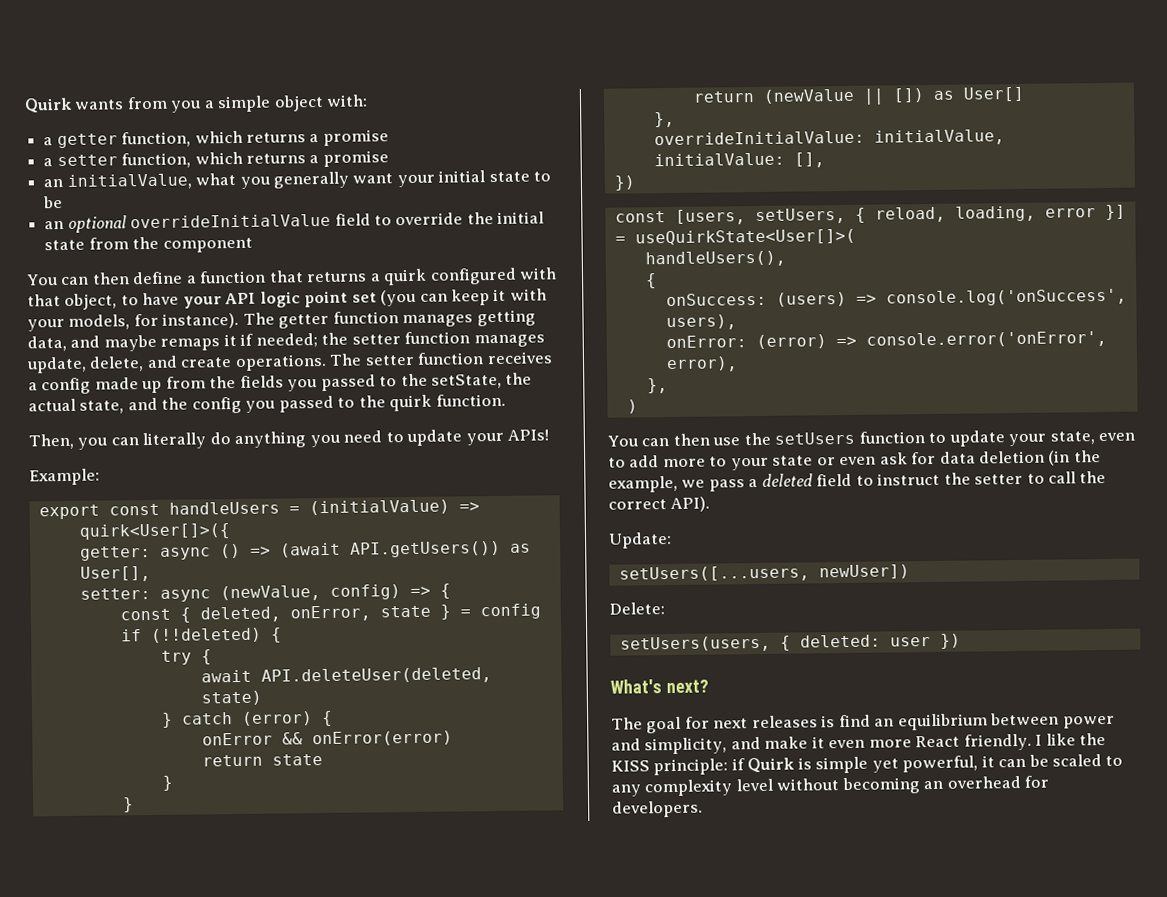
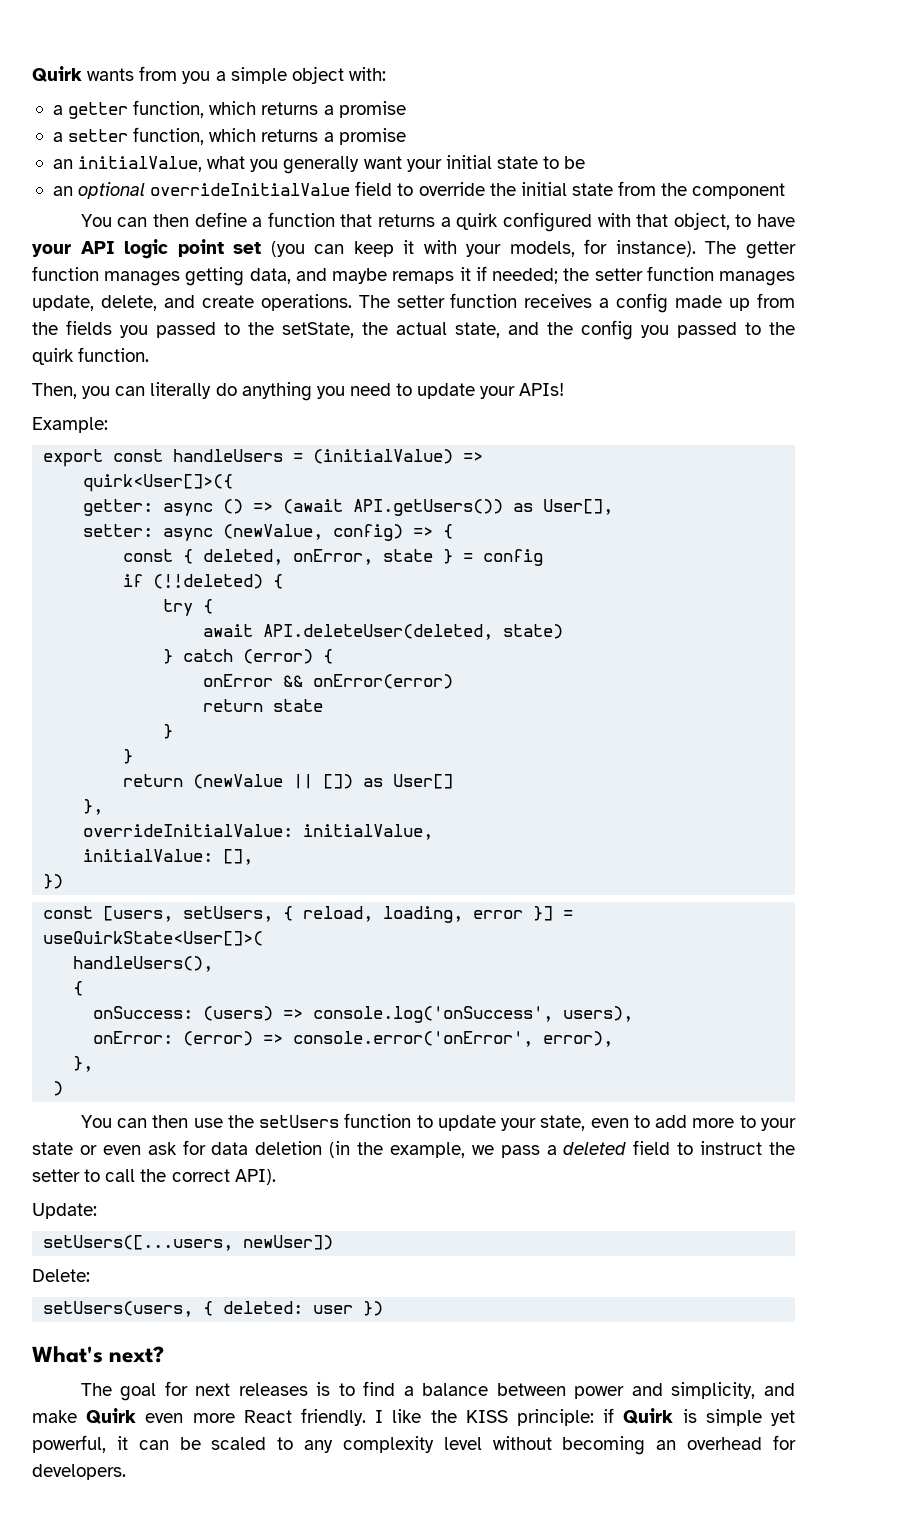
[838,713,988,731] find an equilibrium -> [338,1381,489,1396] to find a balance
[811,736,825,749] it -> [86,1408,137,1424] Quirk

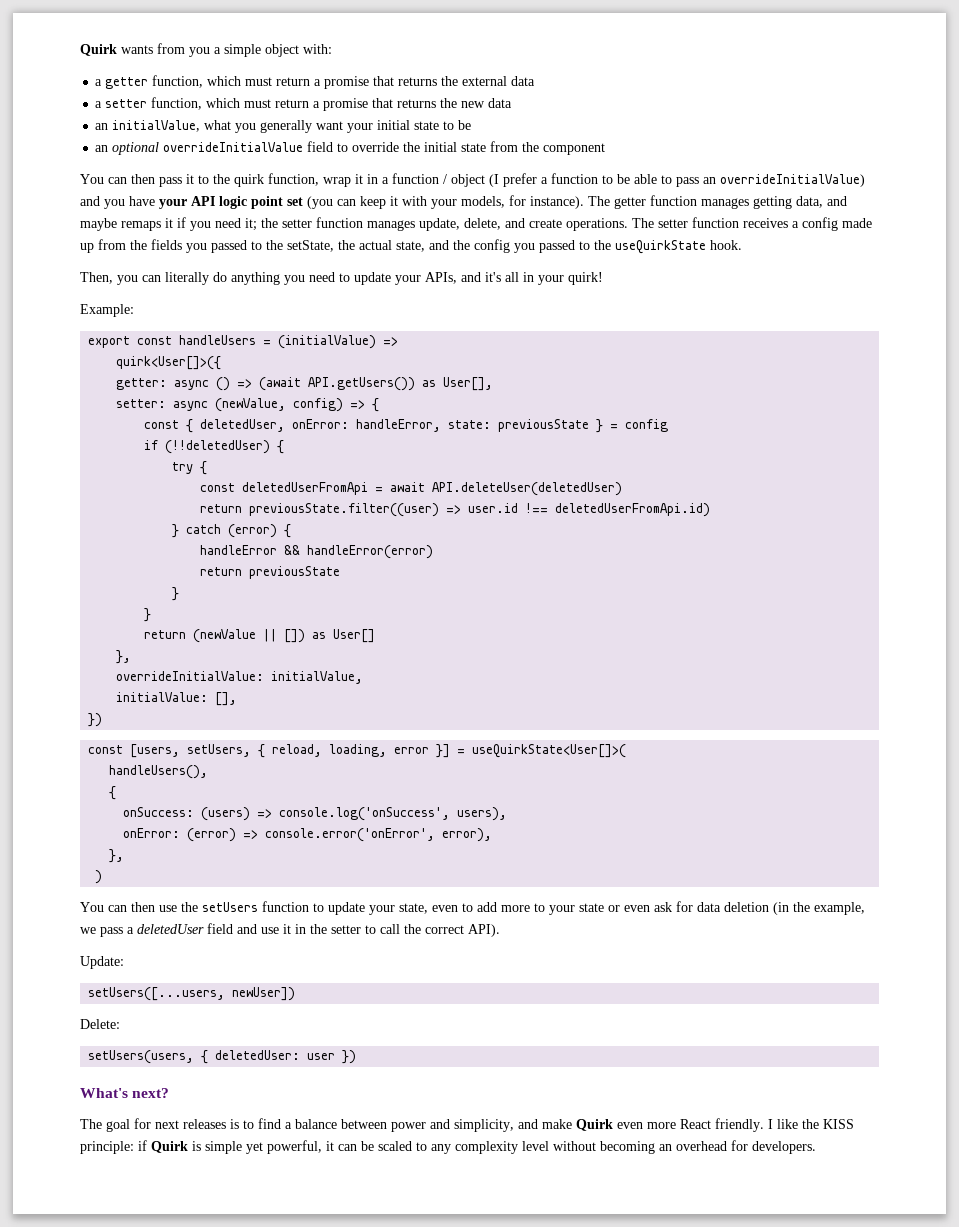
[261,101,406,118] returns a promise -> [245,76,536,89] must return a promise that returns the external data
[261,128,406,145] returns a promise -> [244,98,513,111] must return a promise that returns the new data
[194,212,752,232] define a function that returns a quirk configured with that object, to -> [159,173,865,187] [80,196,125,209] pass it to the quirk function, wrap it in a function / object (I prefer a function to be able to pass an overrideInitialValue) and you
[492,268,559,284] needed; -> [190,218,257,231] you need it;
[32,347,150,365] quirk function. -> [615,240,742,254] useQuirkState hook.
[519,383,565,396] APIs! -> [425,272,603,285] APIs, and it's all in your quirk!
[203,549,434,565] deleted, onError, state -> [200,419,590,432] deletedUser, onError: handleError, state: previousState
[153,574,264,589] (!!deleted) -> [165,440,271,454] (!!deletedUser)
[203,624,564,640] await API.deleteUser(deleted, state) -> [200,482,623,496] [200,503,711,517] const deletedUserFromApi = await API.deleteUser(deletedUser) // return previousState.filter((user) => user.id !== deletedUserFromApi.id)
[203,674,454,689] [203,699,324,712] onError && onError(error) // return state -> [200,545,434,559] [200,566,341,579] handleError && handleError(error) // return previousState
[563,1140,763,1155] deleted field to instruct -> [137,923,306,934] deletedUser field and use it in
[223,1301,304,1314] deleted: -> [215,1050,301,1060] deletedUser:

